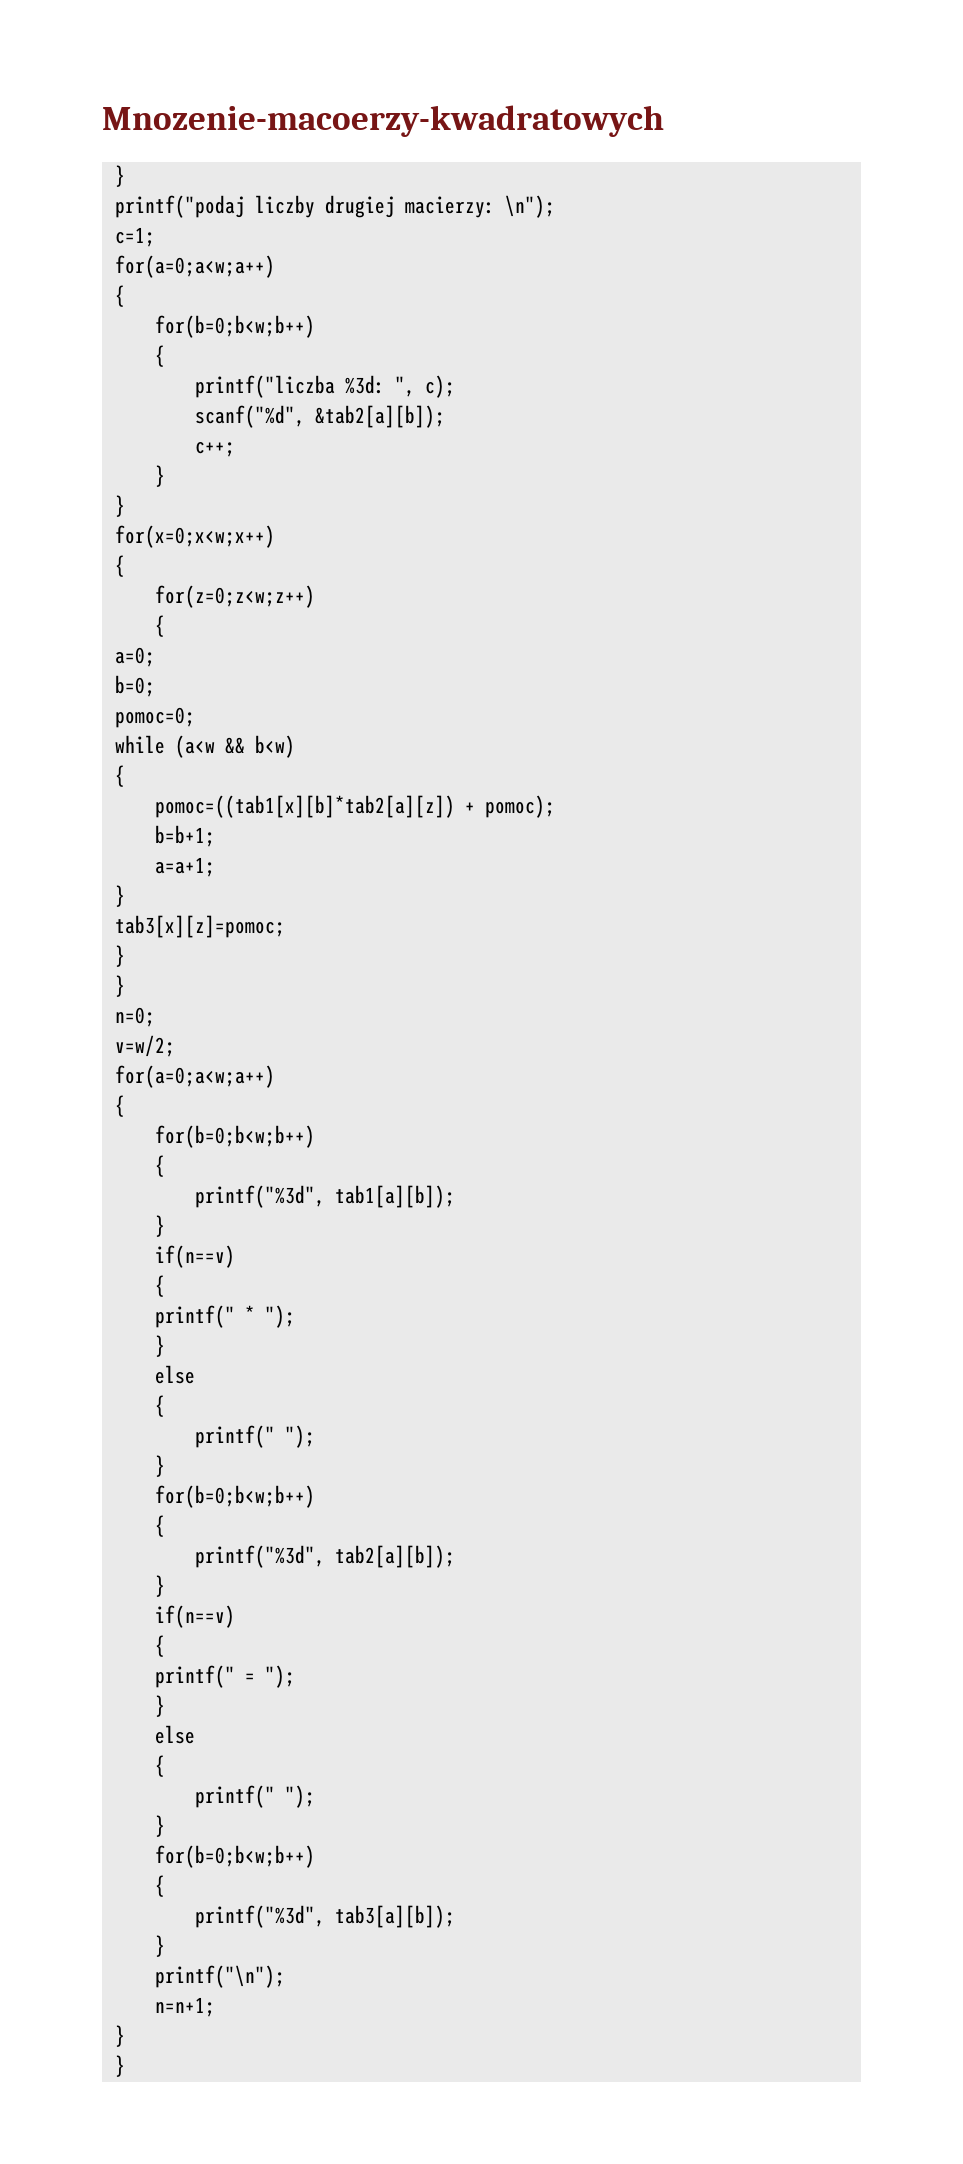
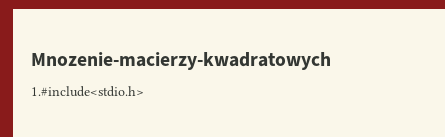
[102,105,664,137] [115,165,126,187] [115,195,556,218] [115,227,156,247] [115,255,276,278] [115,285,126,307] [155,315,316,338] [155,345,166,367] [195,375,456,398] [195,405,446,428] [195,441,236,457] [155,465,166,487] [115,495,126,517] [115,525,276,548] [115,555,126,577] [155,585,316,608] [155,615,166,637] [115,647,156,667] [115,675,156,697] [115,707,196,728] [115,735,296,758] [115,765,126,787] [155,795,556,818] [155,825,216,847] [155,857,216,877] [115,885,126,907] [115,915,286,938] [115,945,126,967] [115,975,126,997] [115,1007,156,1027] [115,1035,176,1057] [115,1065,276,1088] [115,1095,126,1117] [155,1125,316,1148] [155,1155,166,1177] [195,1185,456,1208] [155,1215,166,1237] [155,1245,236,1268] [155,1275,166,1297] [155,1305,296,1328] [155,1335,166,1357] [155,1365,196,1384] [155,1395,166,1417] [195,1425,316,1448] [155,1455,166,1477] [155,1485,316,1508] [155,1515,166,1537] [195,1545,456,1568] [155,1575,166,1597] [155,1605,236,1628] [155,1635,166,1657] [155,1665,296,1688] [155,1695,166,1717] [155,1725,196,1744] [155,1755,166,1777] [195,1785,316,1808] [155,1815,166,1837] [155,1845,316,1868] [155,1875,166,1897] [195,1905,456,1928] [155,1935,166,1957] [155,1965,286,1988] [155,1997,216,2017] [115,2025,126,2047] [115,2055,126,2077] Mnozenie-macoerzy-kwadratowych // } // printf("podaj liczby drugiej macierzy: \n"); // c=1; // for(a=0;a<w;a++) // { // for(b=0;b<w;b++) // { // printf("liczba %3d: ", c); // scanf("%d", &tab2[a][b]); // c++; // } // } // for(x=0;x<w;x++) // { // for(z=0;z<w;z++) // { // a=0; // b=0; // pomoc=0; // while (a<w && b<w) // { // pomoc=((tab1[x][b]*tab2[a][z]) + pomoc); // b=b+1; // a=a+1; // } // tab3[x][z]=pomoc; // } // } // n=0; // v=w/2; // for(a=0;a<w;a++) // { // for(b=0;b<w;b++) // { // printf("%3d", tab1[a][b]); // } // if(n==v) // { // printf(" * "); // } // else // { // printf(" "); // } // for(b=0;b<w;b++) // { // printf("%3d", tab2[a][b]); // } // if(n==v) // { // printf(" = "); // } // else // { // printf(" "); // } // for(b=0;b<w;b++) // { // printf("%3d", tab3[a][b]); // } // printf("\n"); // n=n+1; // } // } -> [31,52,331,70] [31,86,144,97] Mnozenie-macierzy-kwadratowych // 1.#include<stdio.h>

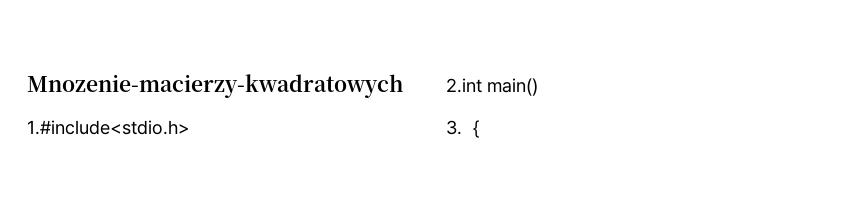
(144, 91) none -> [446,78,538,96] [446,120,479,138] // 2.int main() // 3. {

